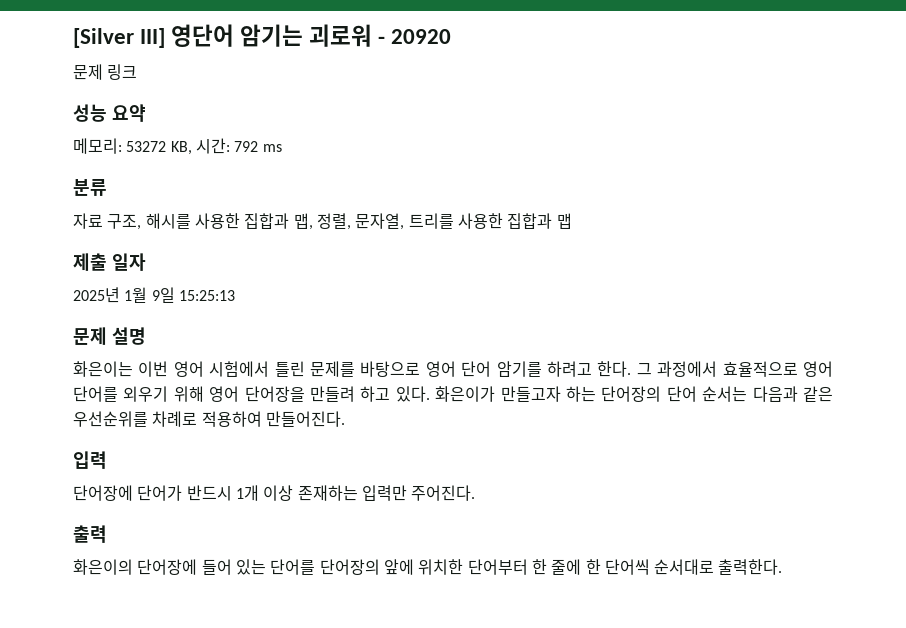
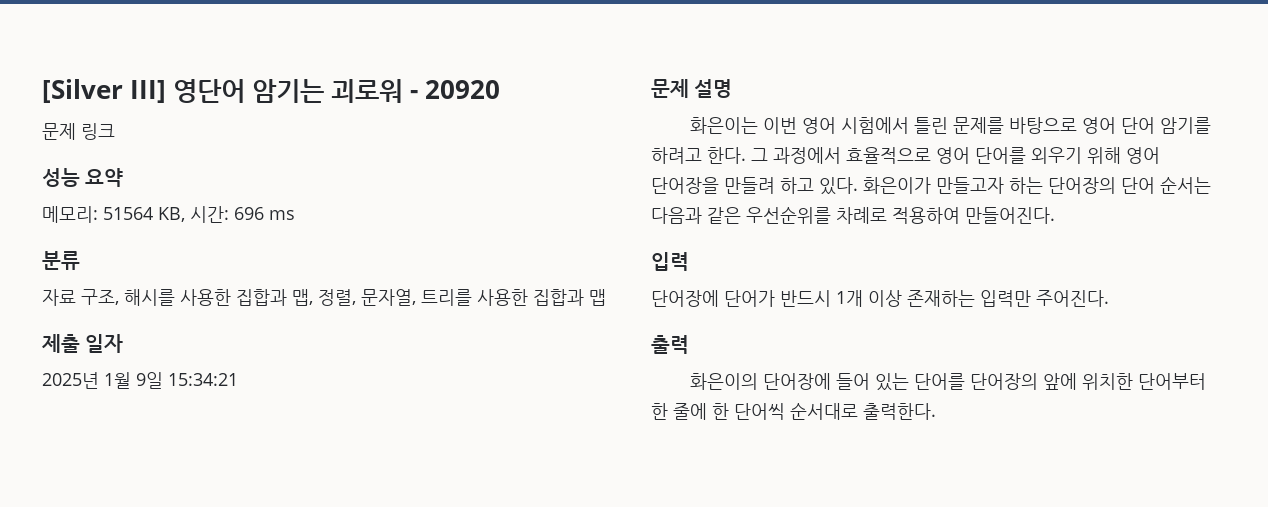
[126,141,167,152] 53272 -> [103,207,153,220] 51564
[234,141,259,152] 792 -> [233,207,264,220] 696
[178,290,235,301] 15:25:13 -> [168,373,238,386] 15:34:21

